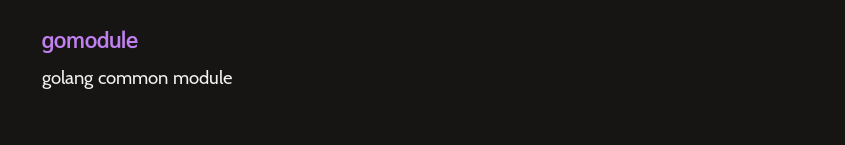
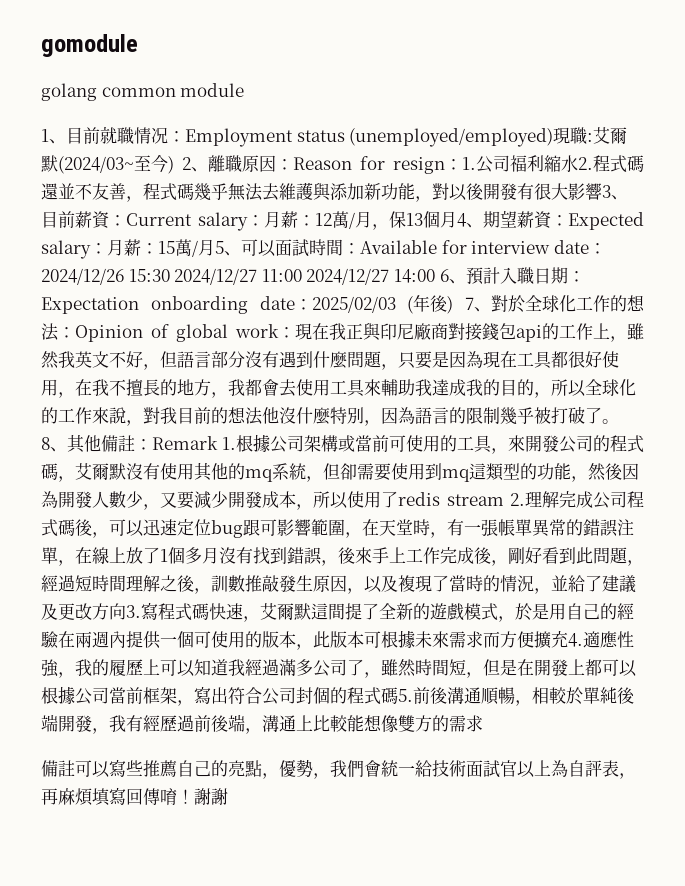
(232, 77) none -> [41,126,628,147] [41,154,644,174] [41,182,628,202] [41,210,644,231] [41,239,606,259] [41,267,585,285] [41,294,645,314] [41,323,644,342] [41,351,619,370] [41,379,636,398] [41,406,619,426] [41,434,644,454] [41,462,639,482] [41,491,644,510] [41,519,634,538] [41,547,644,566] [41,575,636,594] [41,602,634,622] [40,630,634,650] [41,659,637,678] [41,686,635,706] [41,714,483,734] [41,759,636,779] [41,787,228,806] // 1、目前就職情况：Employment status (unemployed/employed)現職:艾爾默(2024/03~至今) 2、離職原因：Reason for resign：1.公司福利縮水2.程式碼還並不友善，程式碼幾乎無法去維護與添加新功能，對以後開發有很大影響3、目前薪資：Current salary：月薪：12萬/月，保13個月4、期望薪資：Expected salary：月薪：15萬/月5、可以面試時間：Available for interview date：2024/12/26 15:30 2024/12/27 11:00 2024/12/27 14:00 6、預計入職日期：Expectation onboarding date：2025/02/03 (年後) 7、對於全球化工作的想法：Opinion of global work：現在我正與印尼廠商對接錢包api的工作上，雖然我英文不好，但語言部分沒有遇到什麼問題，只要是因為現在工具都很好使用，在我不擅長的地方，我都會去使用工具來輔助我達成我的目的，所以全球化的工作來說，對我目前的想法他沒什麼特別，因為語言的限制幾乎被打破了。8、其他備註：Remark 1.根據公司架構或當前可使用的工具，來開發公司的程式碼，艾爾默沒有使用其他的mq系統，但卻需要使用到mq這類型的功能，然後因為開發人數少，又要減少開發成本，所以使用了redis stream 2.理解完成公司程式碼後，可以迅速定位bug跟可影響範圍，在天堂時，有一張帳單異常的錯誤注單，在線上放了1個多月沒有找到錯誤，後來手上工作完成後，剛好看到此問題，經過短時間理解之後，訓數推敲發生原因，以及複現了當時的情況，並給了建議及更改方向3.寫程式碼快速，艾爾默這間提了全新的遊戲模式，於是用自己的經驗在兩週內提供一個可使用的版本，此版本可根據未來需求而方便擴充4.適應性強，我的履歷上可以知道我經過滿多公司了，雖然時間短，但是在開發上都可以根據公司當前框架，寫出符合公司封個的程式碼5.前後溝通順暢，相較於單純後端開發，我有經歷過前後端，溝通上比較能想像雙方的需求 // 備註可以寫些推薦自己的亮點，優勢，我們會統一給技術面試官以上為自評表，再麻煩填寫回傳唷！謝謝

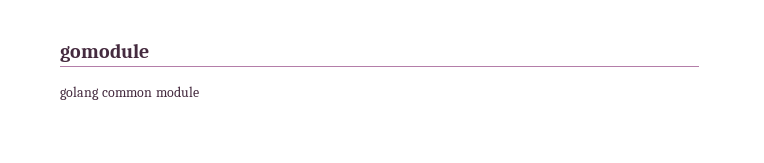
[41,126,628,147] [41,154,644,174] [41,182,628,202] [41,210,644,231] [41,239,606,259] [41,267,585,285] [41,294,645,314] [41,323,644,342] [41,351,619,370] [41,379,636,398] [41,406,619,426] [41,434,644,454] [41,462,639,482] [41,491,644,510] [41,519,634,538] [41,547,644,566] [41,575,636,594] [41,602,634,622] [40,630,634,650] [41,659,637,678] [41,686,635,706] [41,714,483,734] [41,759,636,779] [41,787,228,806] // 1、目前就職情况：Employment status (unemployed/employed)現職:艾爾默(2024/03~至今) 2、離職原因：Reason for resign：1.公司福利縮水2.程式碼還並不友善，程式碼幾乎無法去維護與添加新功能，對以後開發有很大影響3、目前薪資：Current salary：月薪：12萬/月，保13個月4、期望薪資：Expected salary：月薪：15萬/月5、可以面試時間：Available for interview date：2024/12/26 15:30 2024/12/27 11:00 2024/12/27 14:00 6、預計入職日期：Expectation onboarding date：2025/02/03 (年後) 7、對於全球化工作的想法：Opinion of global work：現在我正與印尼廠商對接錢包api的工作上，雖然我英文不好，但語言部分沒有遇到什麼問題，只要是因為現在工具都很好使用，在我不擅長的地方，我都會去使用工具來輔助我達成我的目的，所以全球化的工作來說，對我目前的想法他沒什麼特別，因為語言的限制幾乎被打破了。8、其他備註：Remark 1.根據公司架構或當前可使用的工具，來開發公司的程式碼，艾爾默沒有使用其他的mq系統，但卻需要使用到mq這類型的功能，然後因為開發人數少，又要減少開發成本，所以使用了redis stream 2.理解完成公司程式碼後，可以迅速定位bug跟可影響範圍，在天堂時，有一張帳單異常的錯誤注單，在線上放了1個多月沒有找到錯誤，後來手上工作完成後，剛好看到此問題，經過短時間理解之後，訓數推敲發生原因，以及複現了當時的情況，並給了建議及更改方向3.寫程式碼快速，艾爾默這間提了全新的遊戲模式，於是用自己的經驗在兩週內提供一個可使用的版本，此版本可根據未來需求而方便擴充4.適應性強，我的履歷上可以知道我經過滿多公司了，雖然時間短，但是在開發上都可以根據公司當前框架，寫出符合公司封個的程式碼5.前後溝通順暢，相較於單純後端開發，我有經歷過前後端，溝通上比較能想像雙方的需求 // 備註可以寫些推薦自己的亮點，優勢，我們會統一給技術面試官以上為自評表，再麻煩填寫回傳唷！謝謝 -> (199, 91) none

